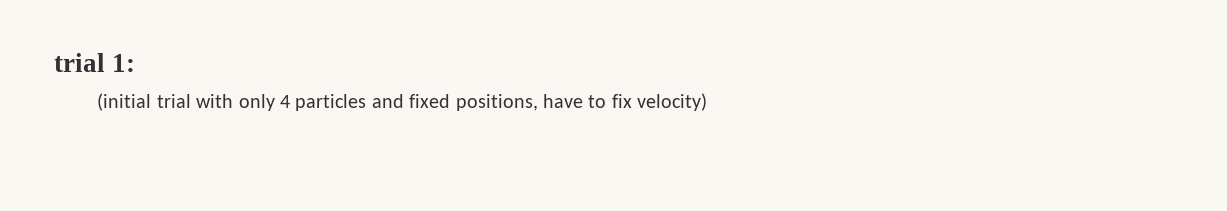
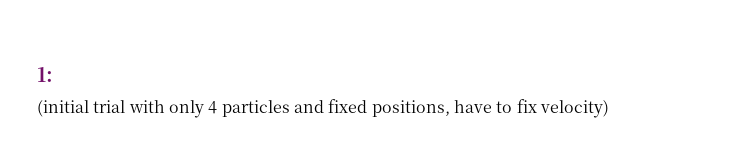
[54,53,105,72] trial -> (37, 74) none

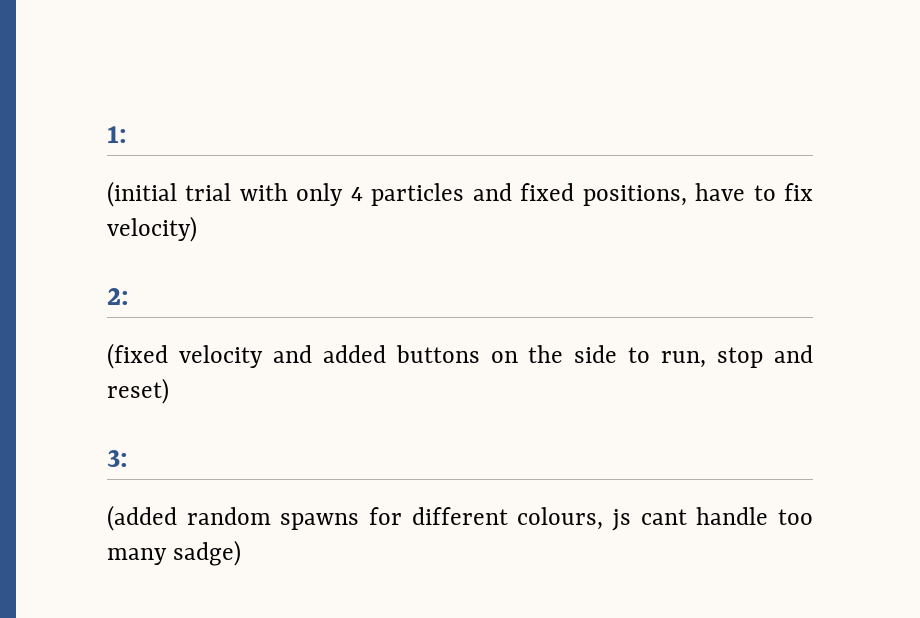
(609, 109) none -> [107,288,129,305] [107,343,813,369] [107,378,169,404] [107,450,128,467] [107,505,813,531] [107,540,242,566] // 2: // (fixed velocity and added buttons on the side to run, stop and reset) // 3: // (added random spawns for different colours, js cant handle too many sadge)

